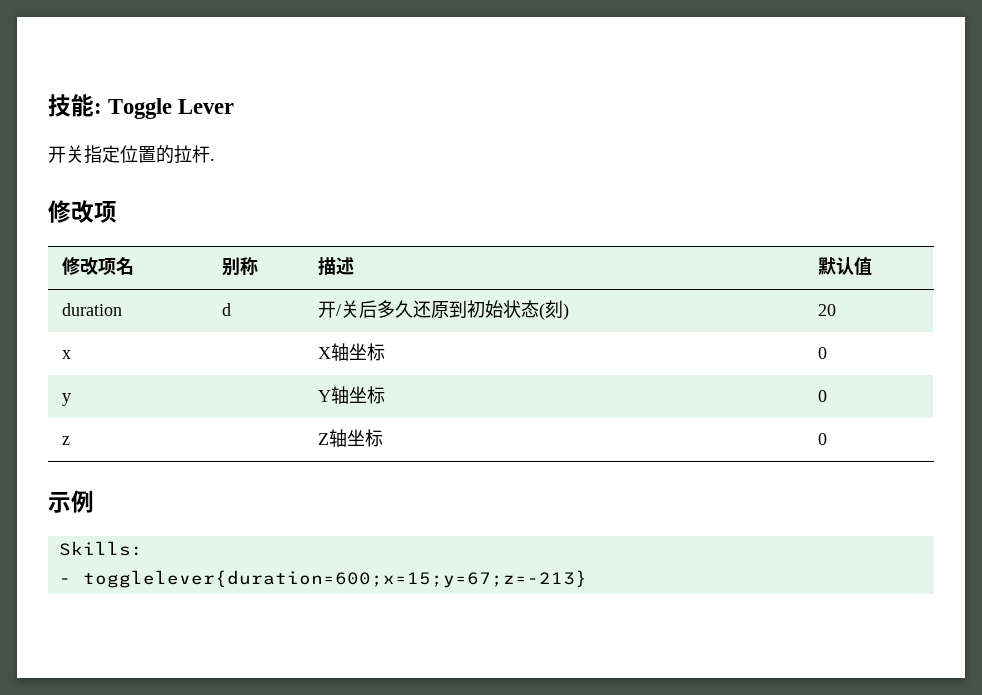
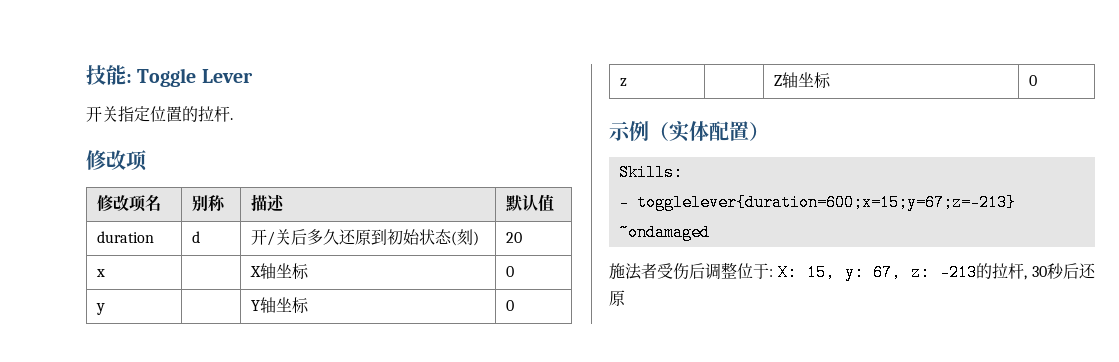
(94, 501) none -> [649,121,769,142] （实体配置）
(587, 579) none -> [618,224,710,241] [609,262,1096,281] [609,290,625,306] ~ondamaged // 施法者受伤后调整位于: X: 15, y: 67, z: -213的拉杆, 30秒后还原

